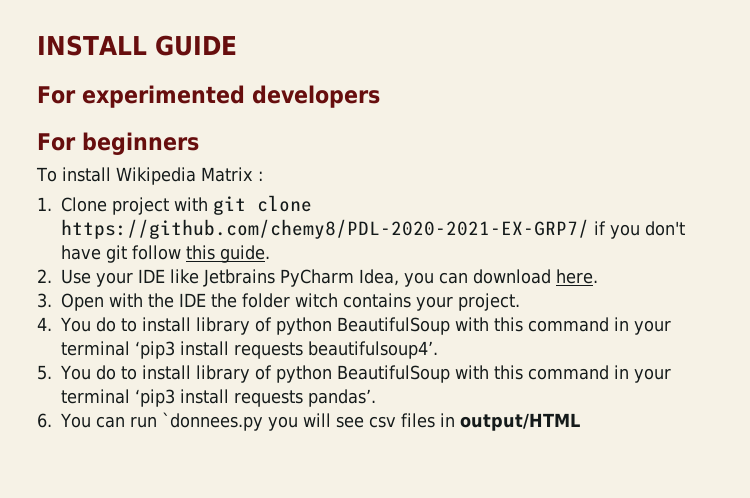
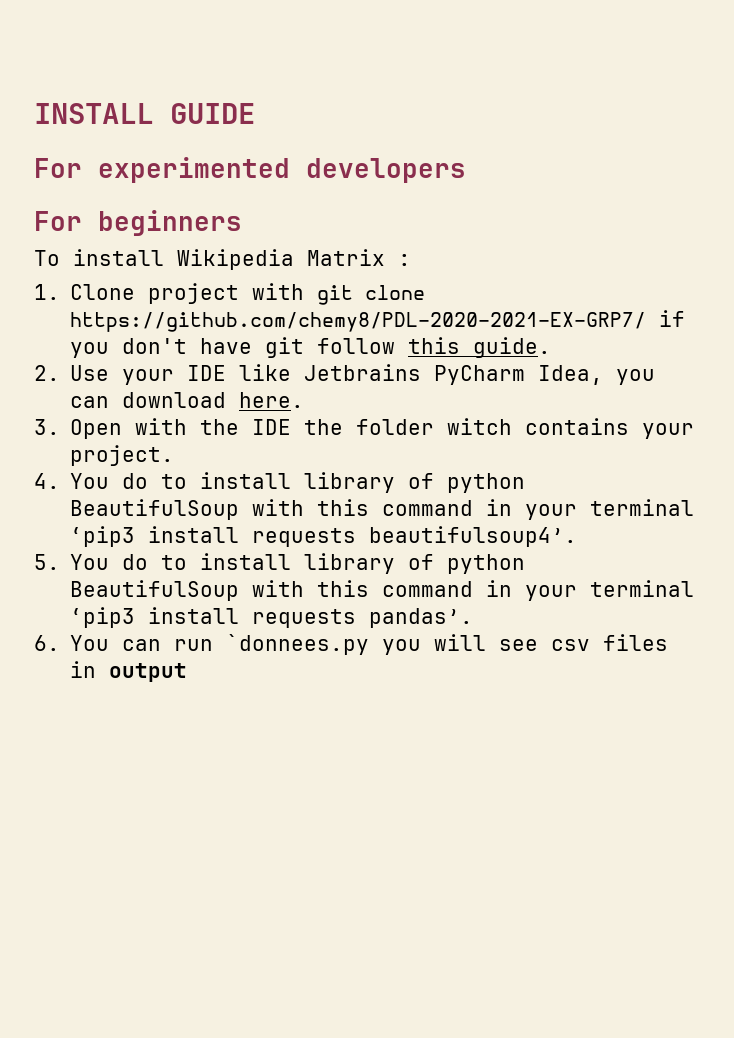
[459,413,580,431] output/HTML -> [109,663,188,682] output

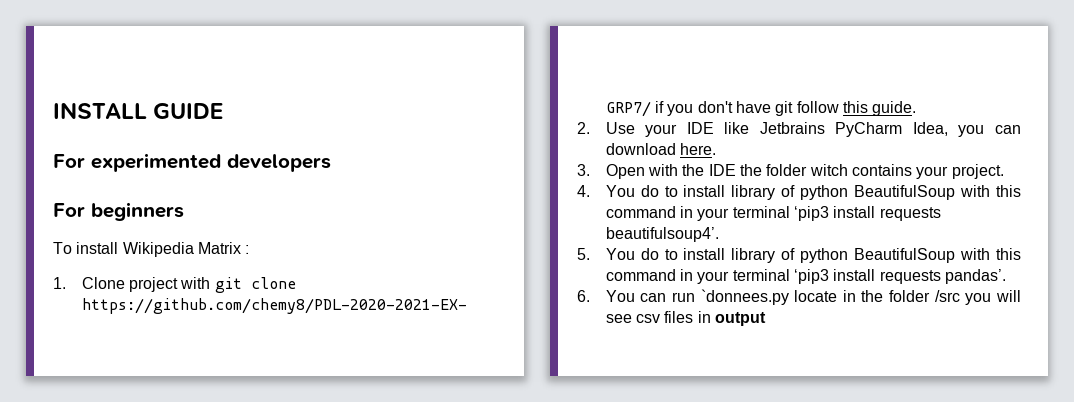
(370, 644) none -> [794,290,960,302] locate in the folder /src

